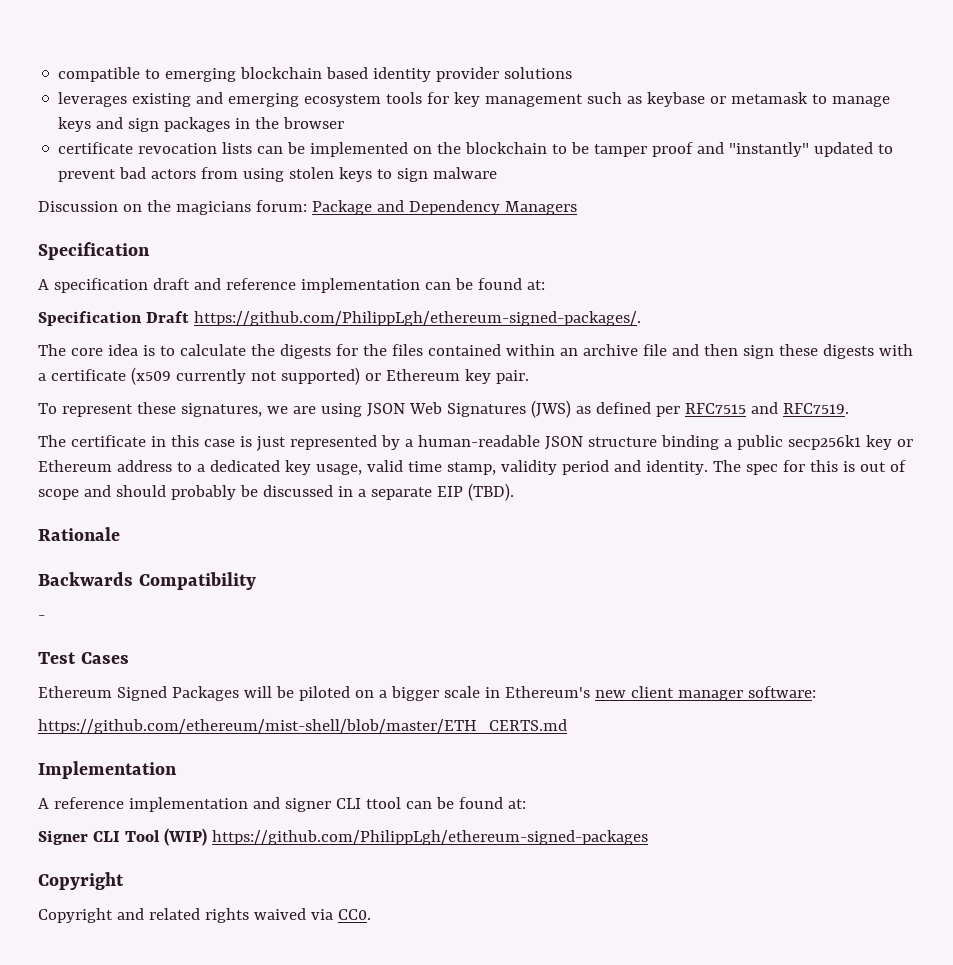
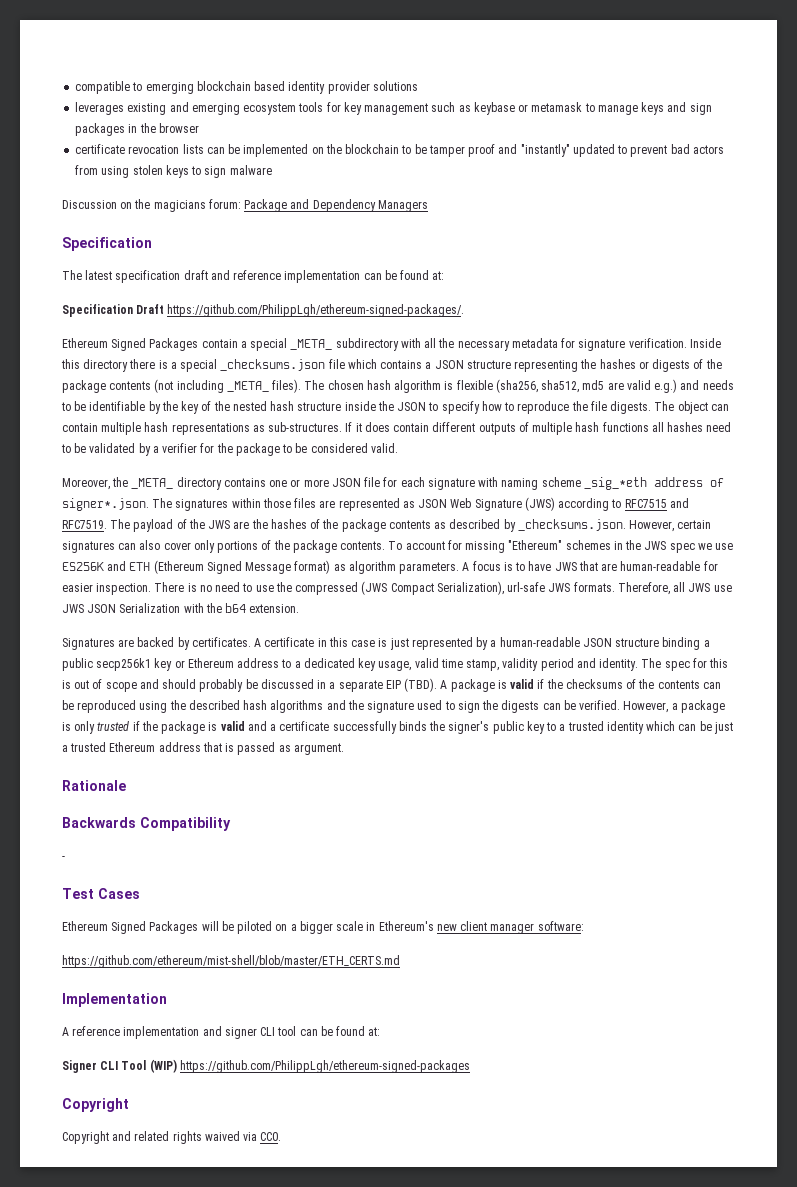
[38,279,49,290] A -> [62,270,113,280] The latest
[38,344,913,359] [38,367,529,385] [38,400,849,418] [38,435,66,447] The core idea is to calculate the digests for the files contained within an archive file and then sign these digests with a certificate (x509 currently not supported) or Ethereum key pair. // To represent these signatures, we are using JSON Web Signatures (JWS) as defined per RFC7515 and RFC7519. // The -> [62,338,721,351] [61,359,722,372] [62,379,734,393] [61,401,729,414] [62,422,732,435] [61,443,398,456] [62,477,724,490] [62,497,689,511] [62,519,712,532] [62,540,734,553] [62,560,718,574] [62,581,732,595] [62,603,300,613] [62,637,262,650] Ethereum Signed Packages contain a special _META_ subdirectory with all the necessary metadata for signature verification. Inside this directory there is a special _checksums.json file which contains a JSON structure representing the hashes or digests of the package contents (not including _META_ files). The chosen hash algorithm is flexible (sha256, sha512, md5 are valid e.g.) and needs to be identifiable by the key of the nested hash structure inside the JSON to specify how to reproduce the file digests. The object can contain multiple hash representations as sub-structures. If it does contain different outputs of multiple hash functions all hashes need to be validated by a verifier for the package to be considered valid. // Moreover, the _META_ directory contains one or more JSON file for each signature with naming scheme _sig_*eth address of signer*.json. The signatures within those files are represented as JSON Web Signature (JWS) according to RFC7515 and RFC7519. The payload of the JWS are the hashes of the package contents as described by _checksums.json. However, certain signatures can also cover only portions of the package contents. To account for missing "Ethereum" schemes in the JWS spec we use ES256K and ETH (Ethereum Signed Message format) as algorithm parameters. A focus is to have JWS that are human-readable for easier inspection. There is no need to use the compressed (JWS Compact Serialization), url-safe JWS formats. Therefore, all JWS use JWS JSON Serialization with the b64 extension. // Signatures are backed by certificates. A
(514, 492) none -> [440,679,721,692] [62,700,725,713] [62,721,733,734] [62,742,344,755] A package is valid if the checksums of the contents can be reproduced using the described hash algorithms and the signature used to sign the digests can be verified. However, a package is only trusted if the package is valid and a certificate successfully binds the signer's public key to a trusted identity which can be just a trusted Ethereum address that is passed as argument.
[365,797,401,809] ttool -> [277,1026,297,1036] tool

